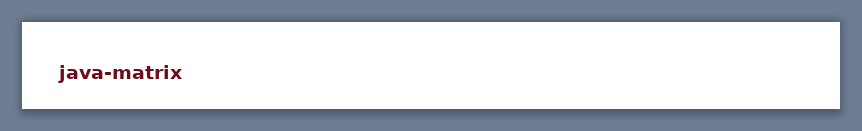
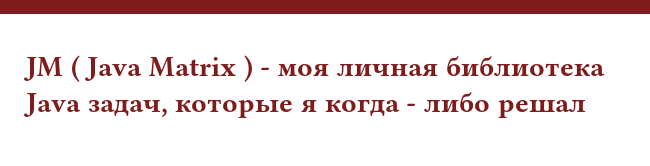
[58,65,182,83] java-matrix -> [24,55,605,82] [24,92,586,118] JM ( Java Matrix ) - моя личная библиотека Java задач, которые я когда - либо решал

